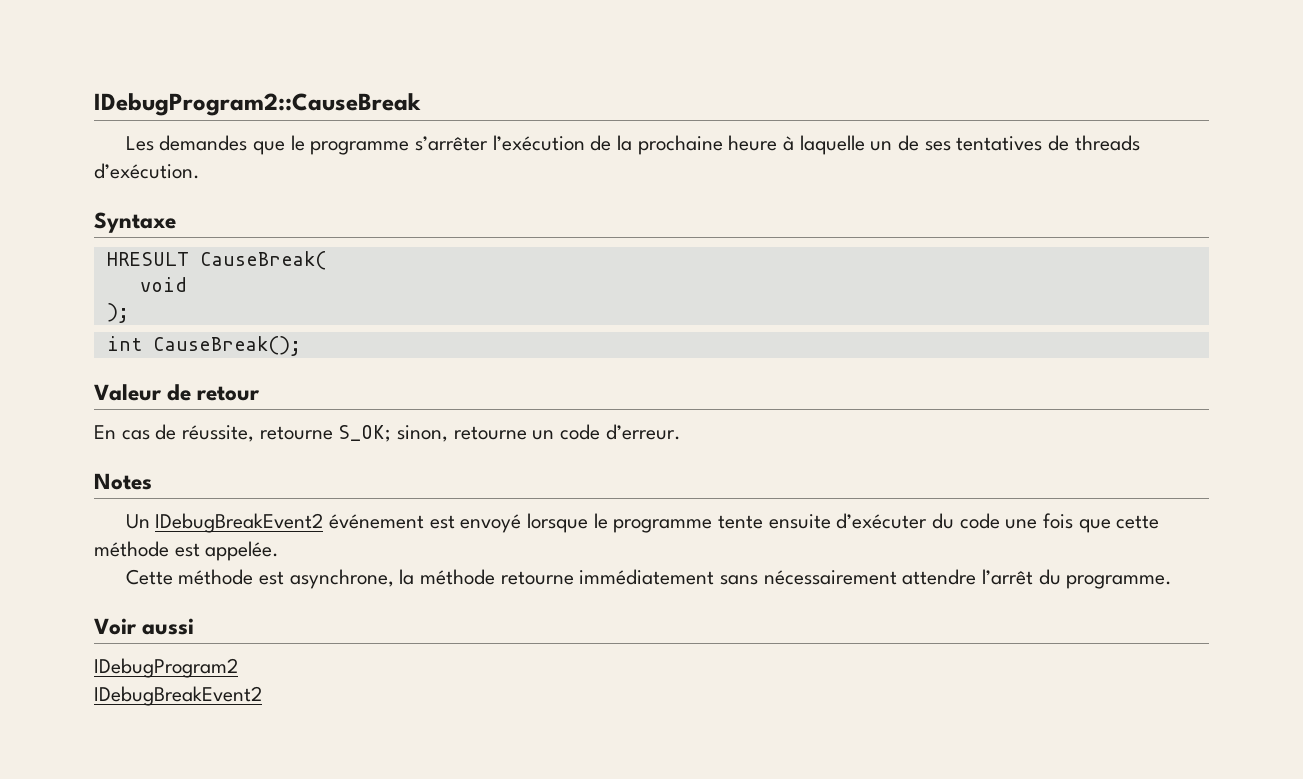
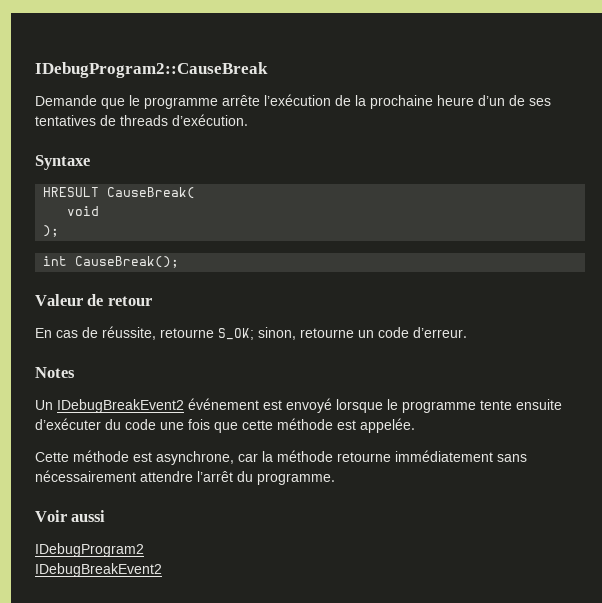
[125,135,248,151] Les demandes -> [35,95,97,106] Demande
[414,136,488,151] s’arrêter -> [222,95,260,106] arrête
[782,135,893,155] à laquelle un -> [478,95,505,106] d’un
(394, 579) none -> [238,453,258,462] car

